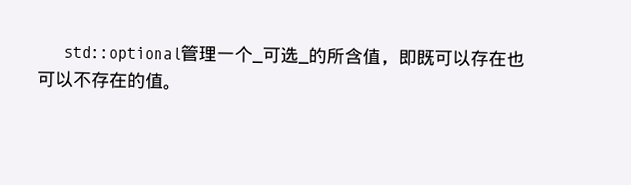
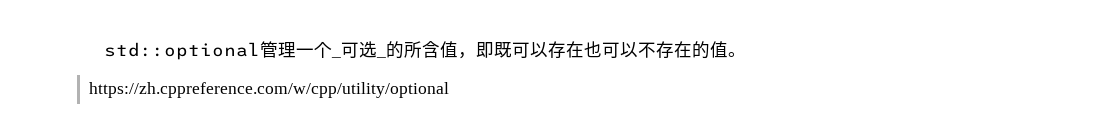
(182, 87) none -> [89,82,450,98] // https://zh.cppreference.com/w/cpp/utility/optional

